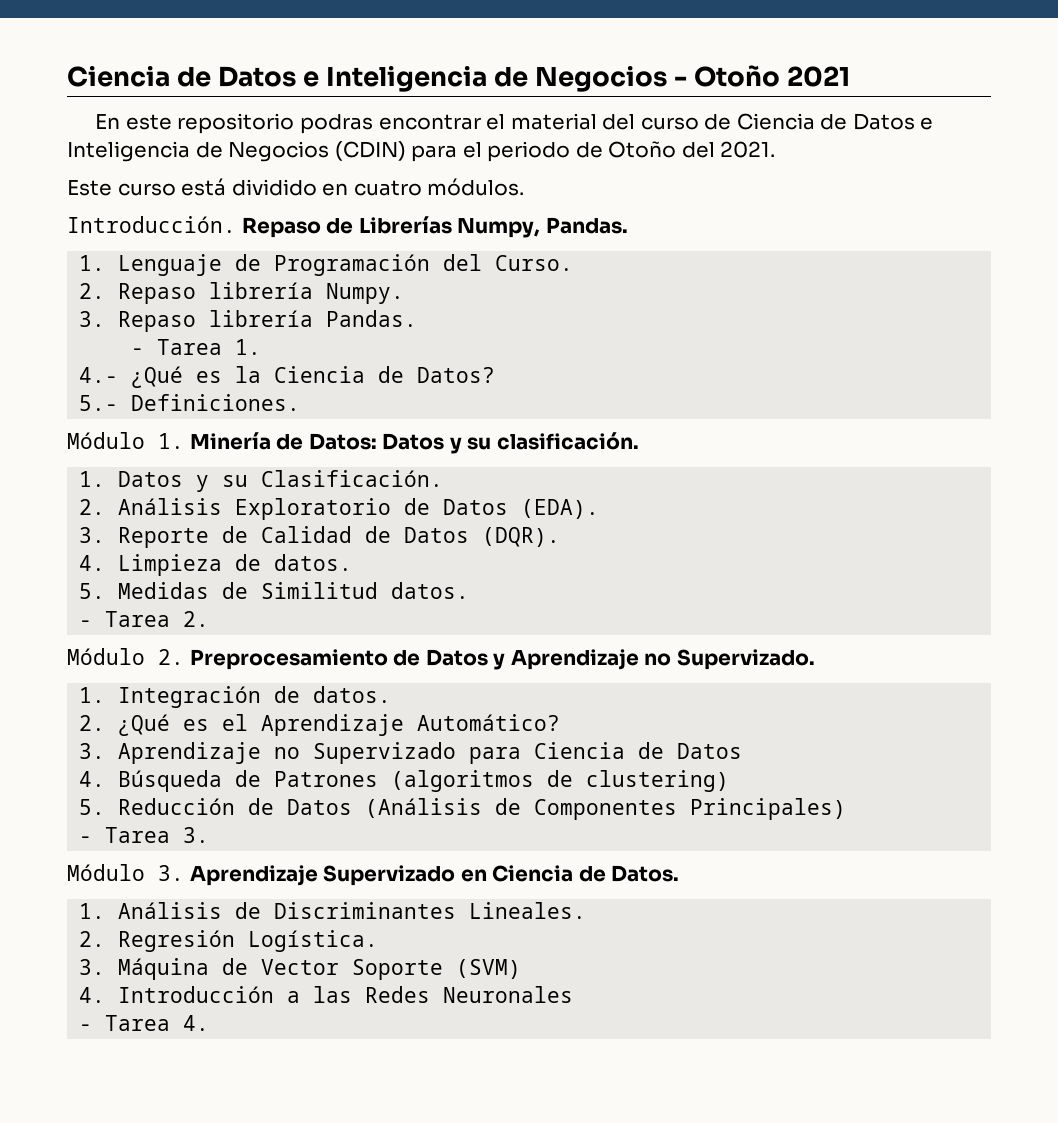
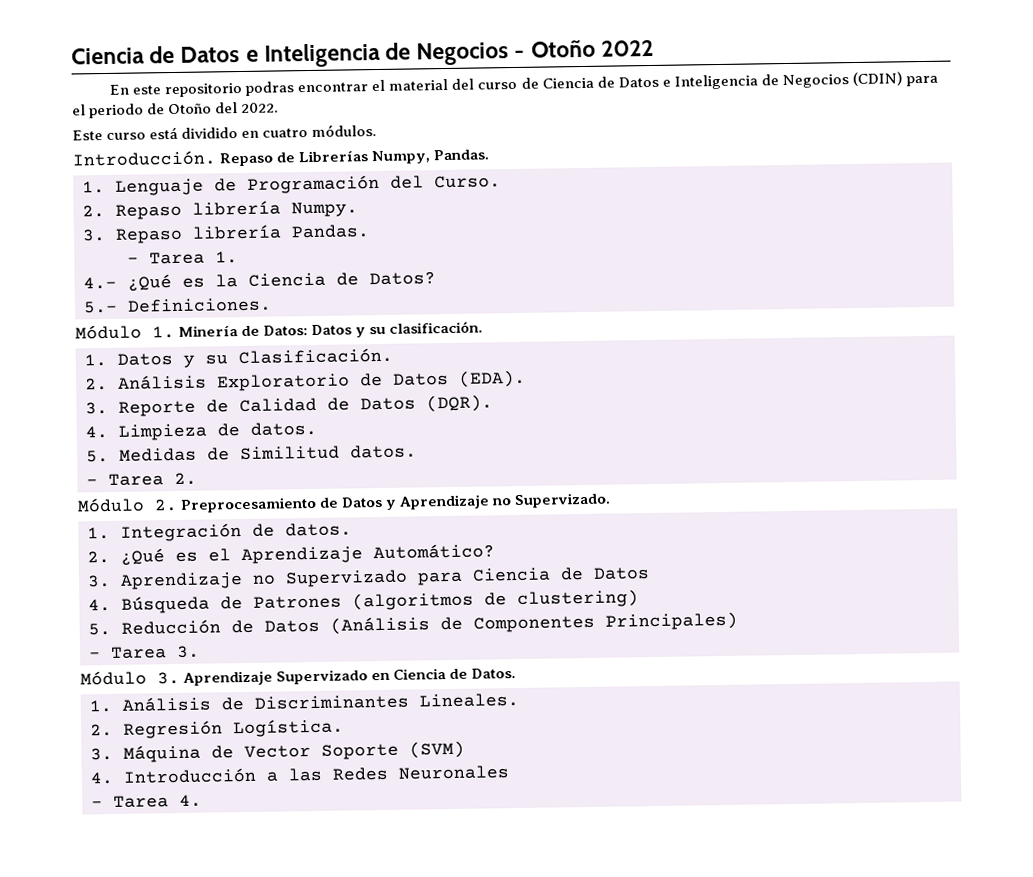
[787,66,851,87] 2021 -> [600,39,654,57] 2022
[720,141,776,158] 2021. -> [241,102,280,114] 2022.

